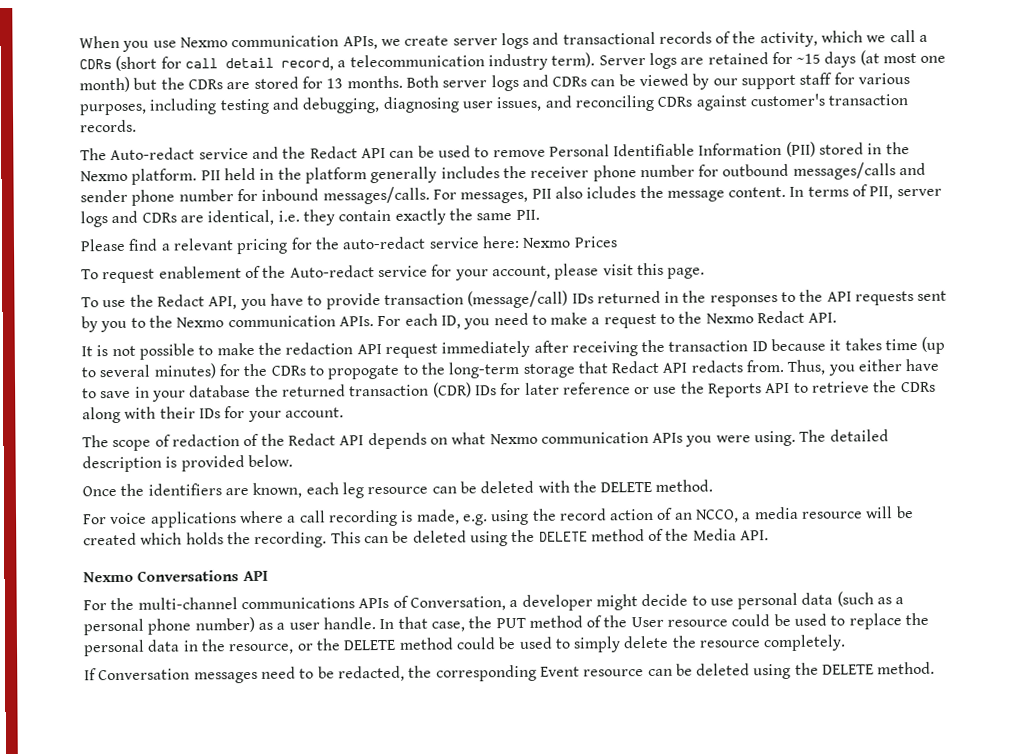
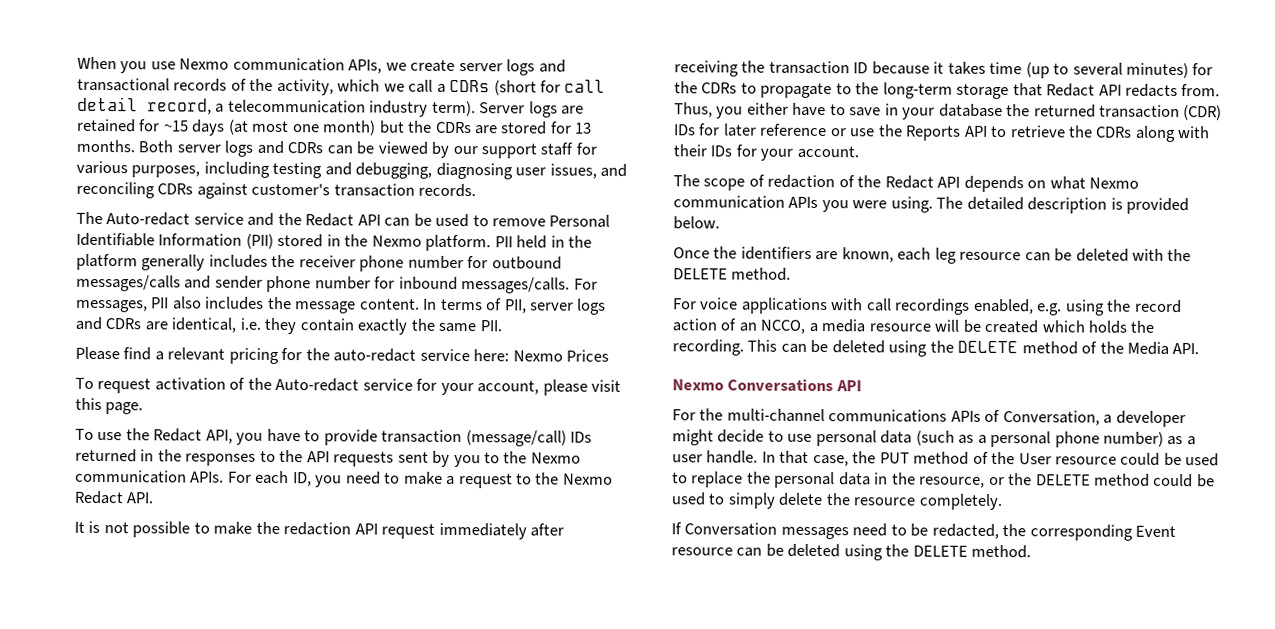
[586,186,637,199] icludes -> [205,296,265,310] includes
[158,266,242,279] enablement -> [154,377,226,391] activation
[327,364,401,380] propogate -> [760,82,833,99] propagate
[238,509,460,527] where a call recording is made, -> [831,298,1034,315] with call recordings enabled,

